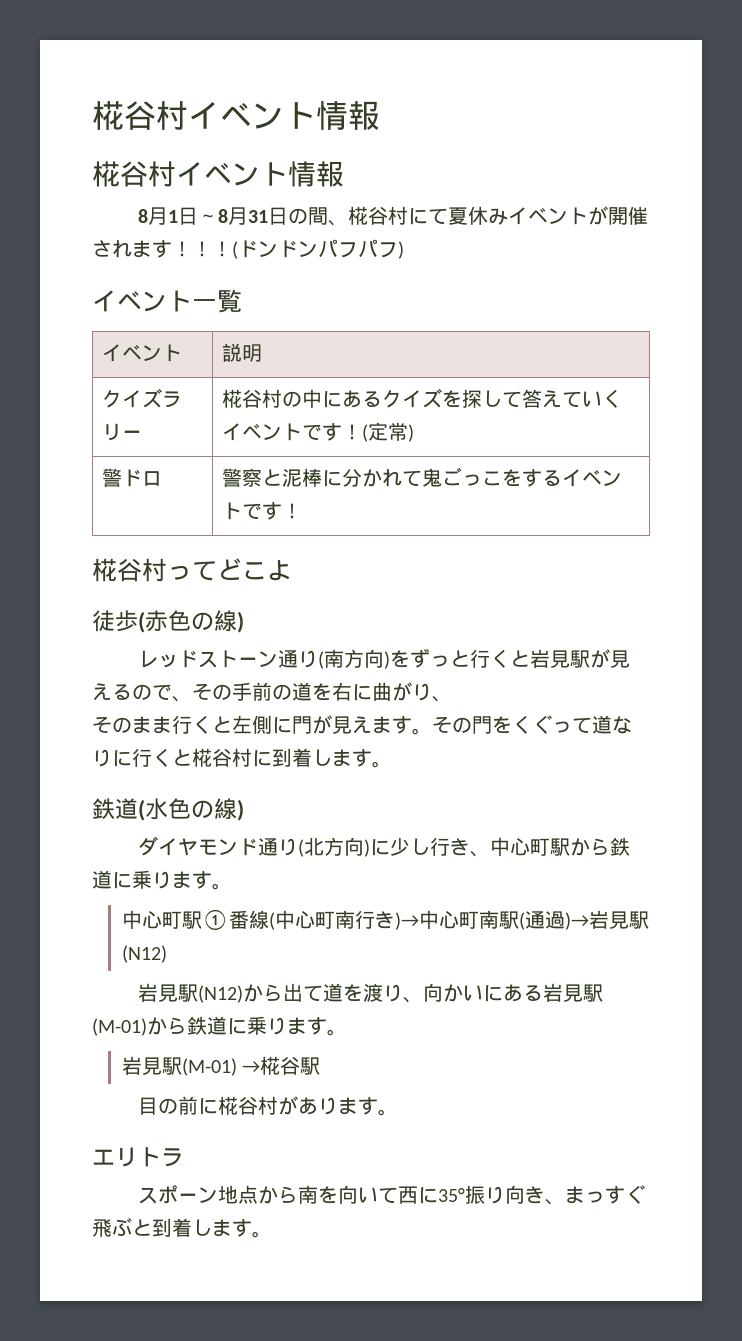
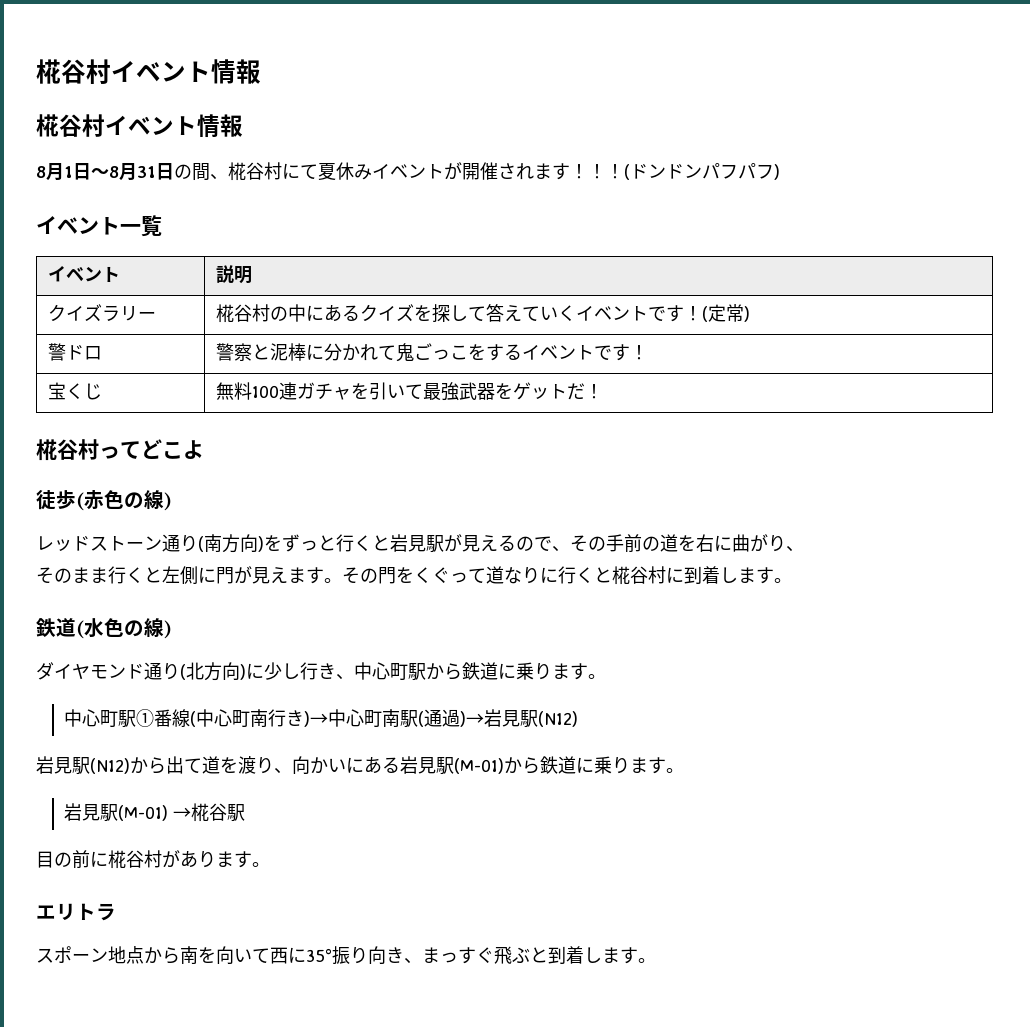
(302, 511) none -> [48,382,103,400] [216,382,604,401] // 宝くじ | 無料100連ガチャを引いて最強武器をゲットだ！

